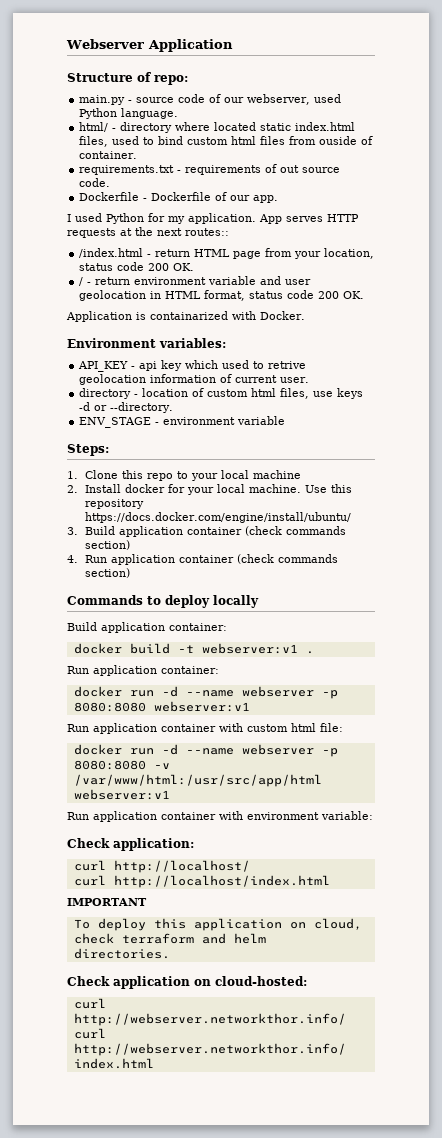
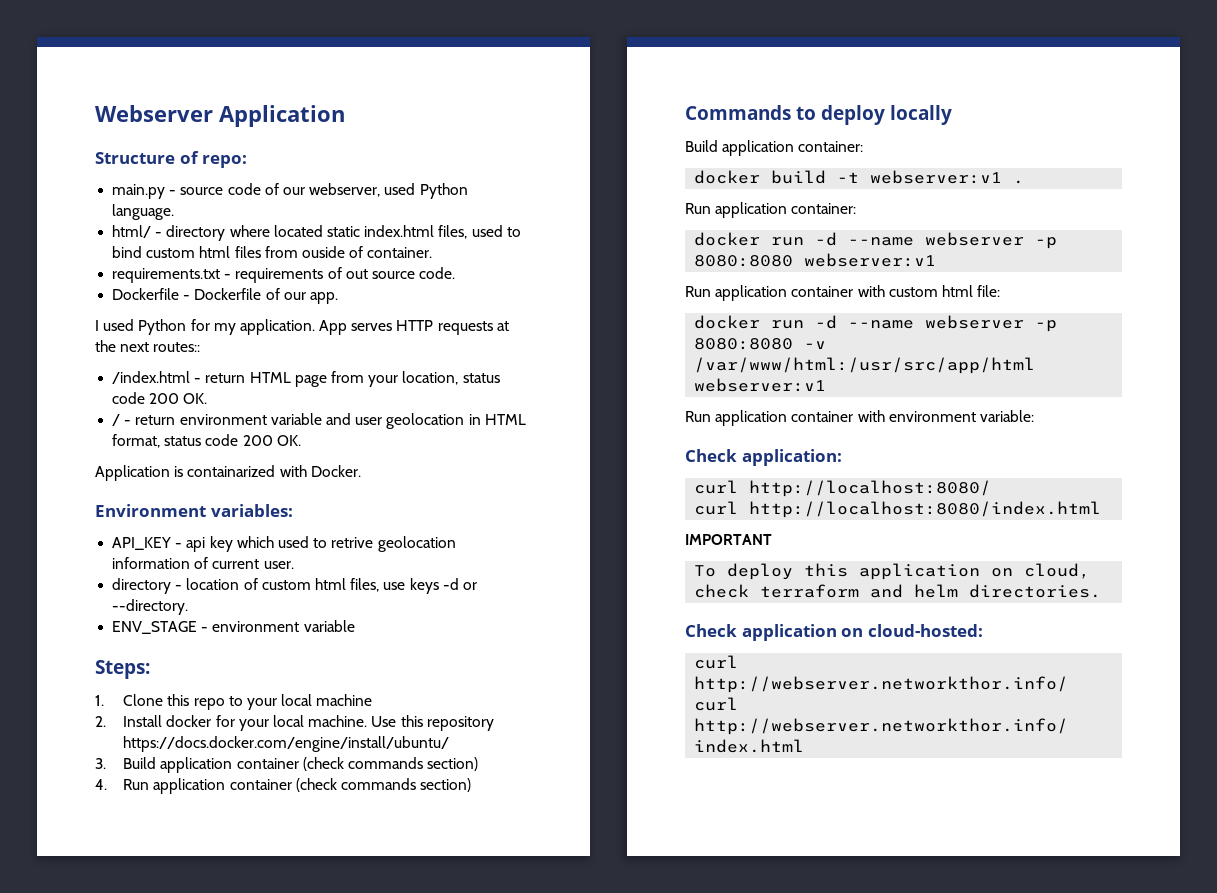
[113,860,250,873] [73,875,330,888] http://localhost/ // curl http://localhost/index.html -> [749,480,992,497] [694,501,1102,518] http://localhost:8080/ // curl http://localhost:8080/index.html

